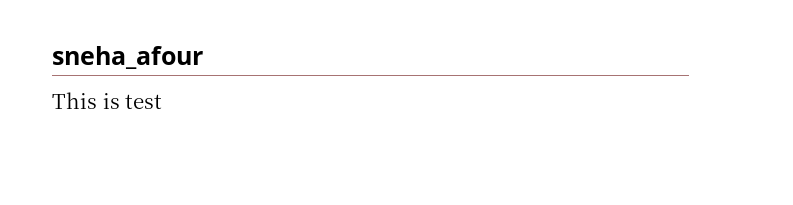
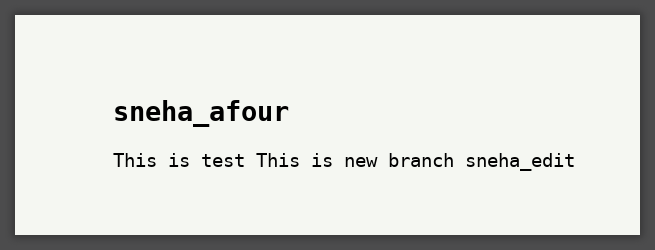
(163, 101) none -> [256,153,575,171] This is new branch sneha_edit

